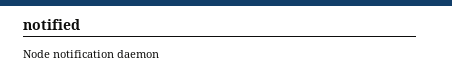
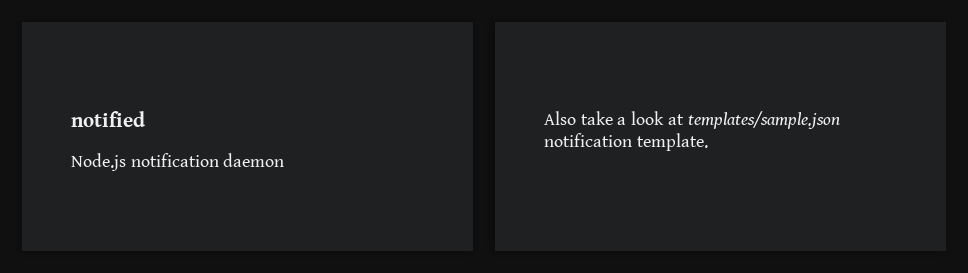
[23,50,50,58] Node -> [71,153,126,171] Node.js
(159, 54) none -> [544,111,840,129] [544,133,708,151] // Also take a look at templates/sample.json notification template.

